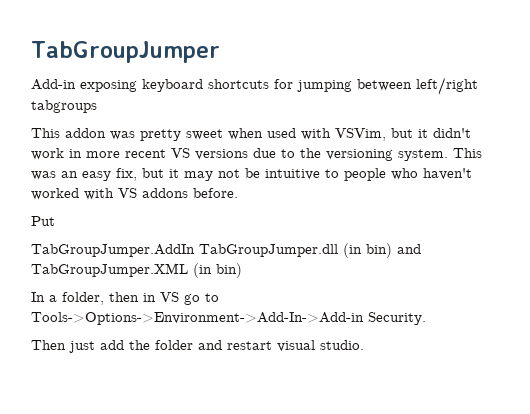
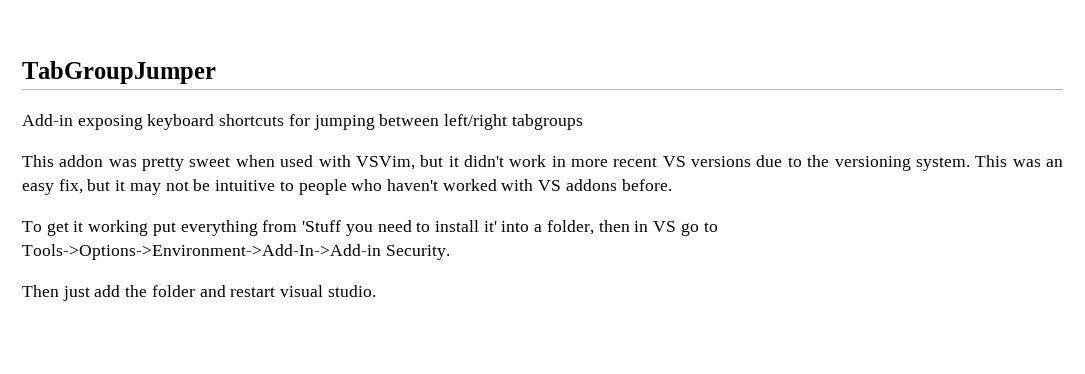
[31,216,55,226] [31,243,421,258] [31,263,242,278] [31,292,45,302] Put // TabGroupJumper.AddIn TabGroupJumper.dll (in bin) and TabGroupJumper.XML (in bin) // In -> [22,220,530,236] To get it working put everything from 'Stuff you need to install it' into

